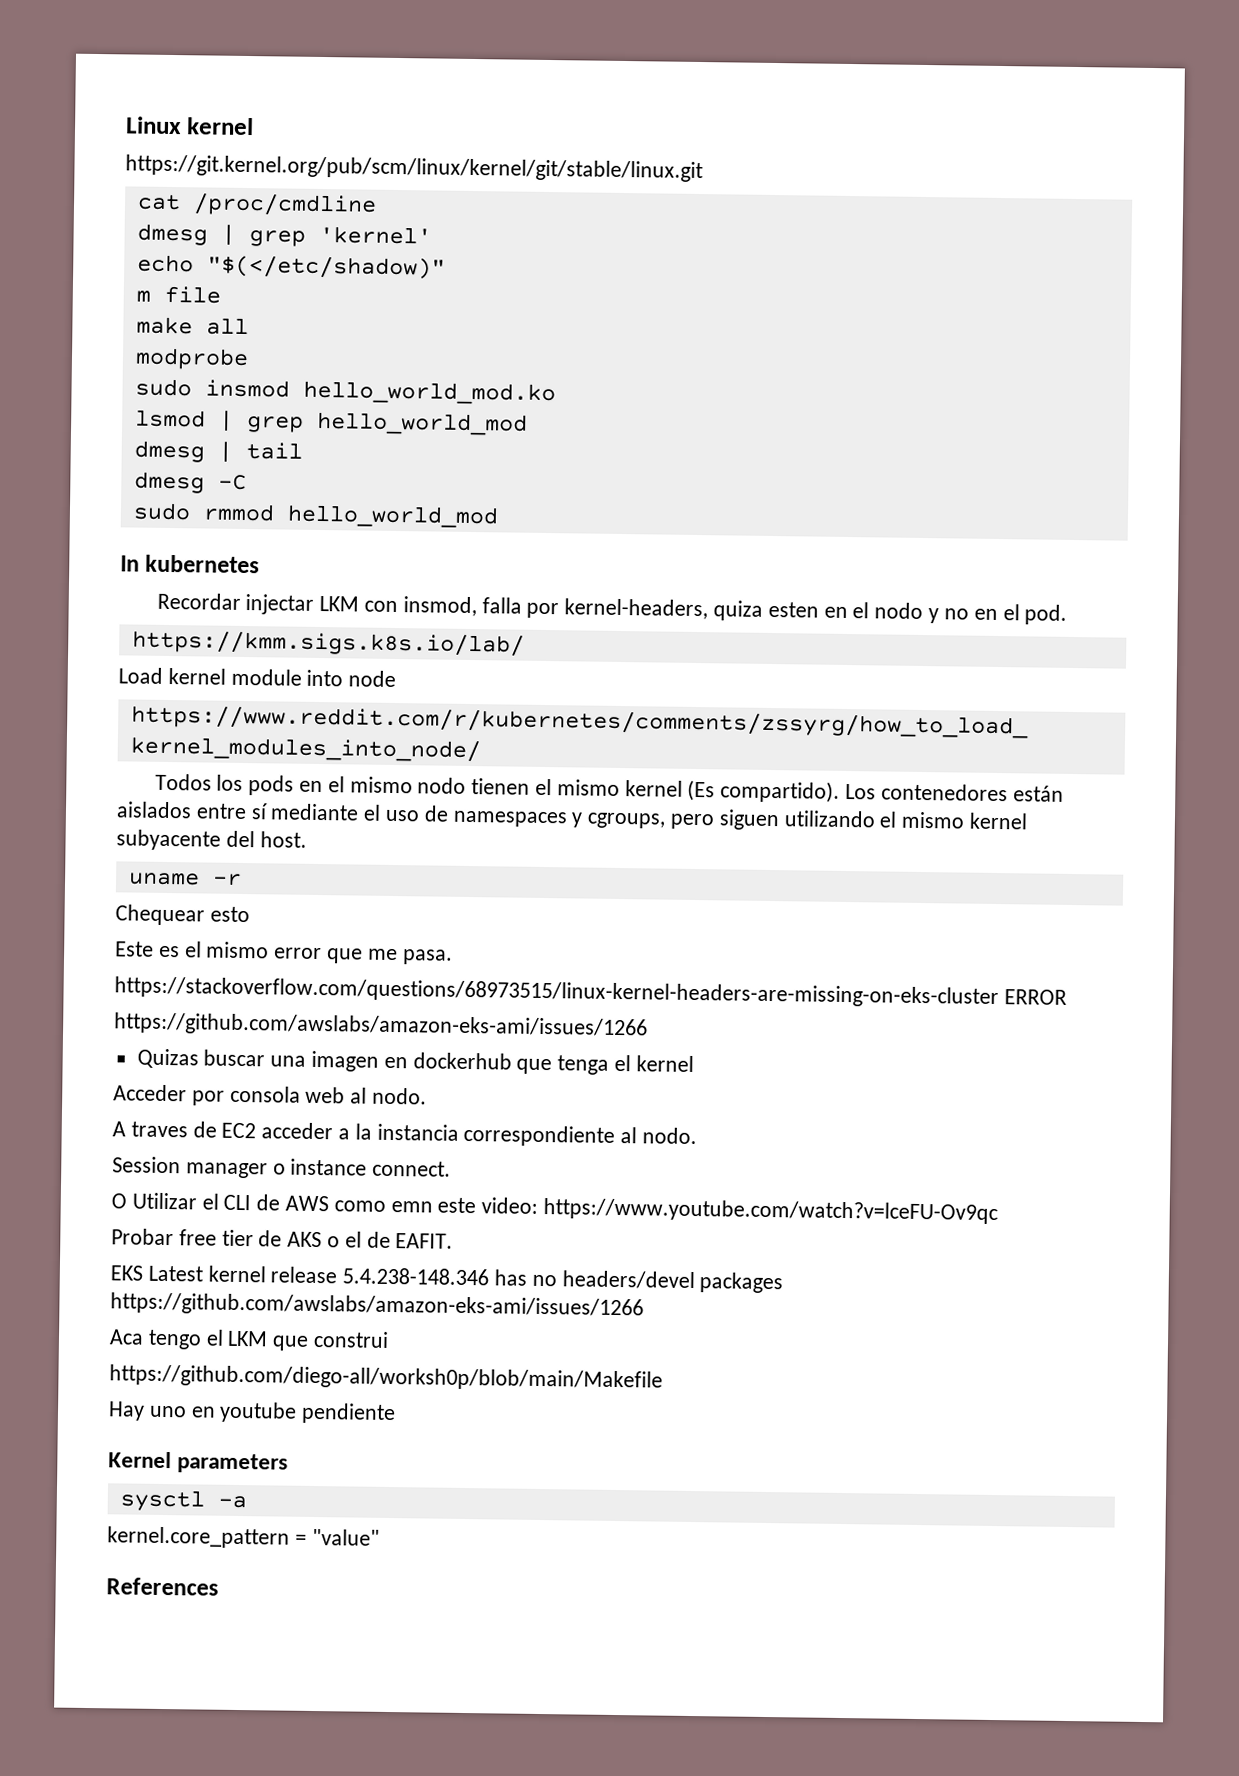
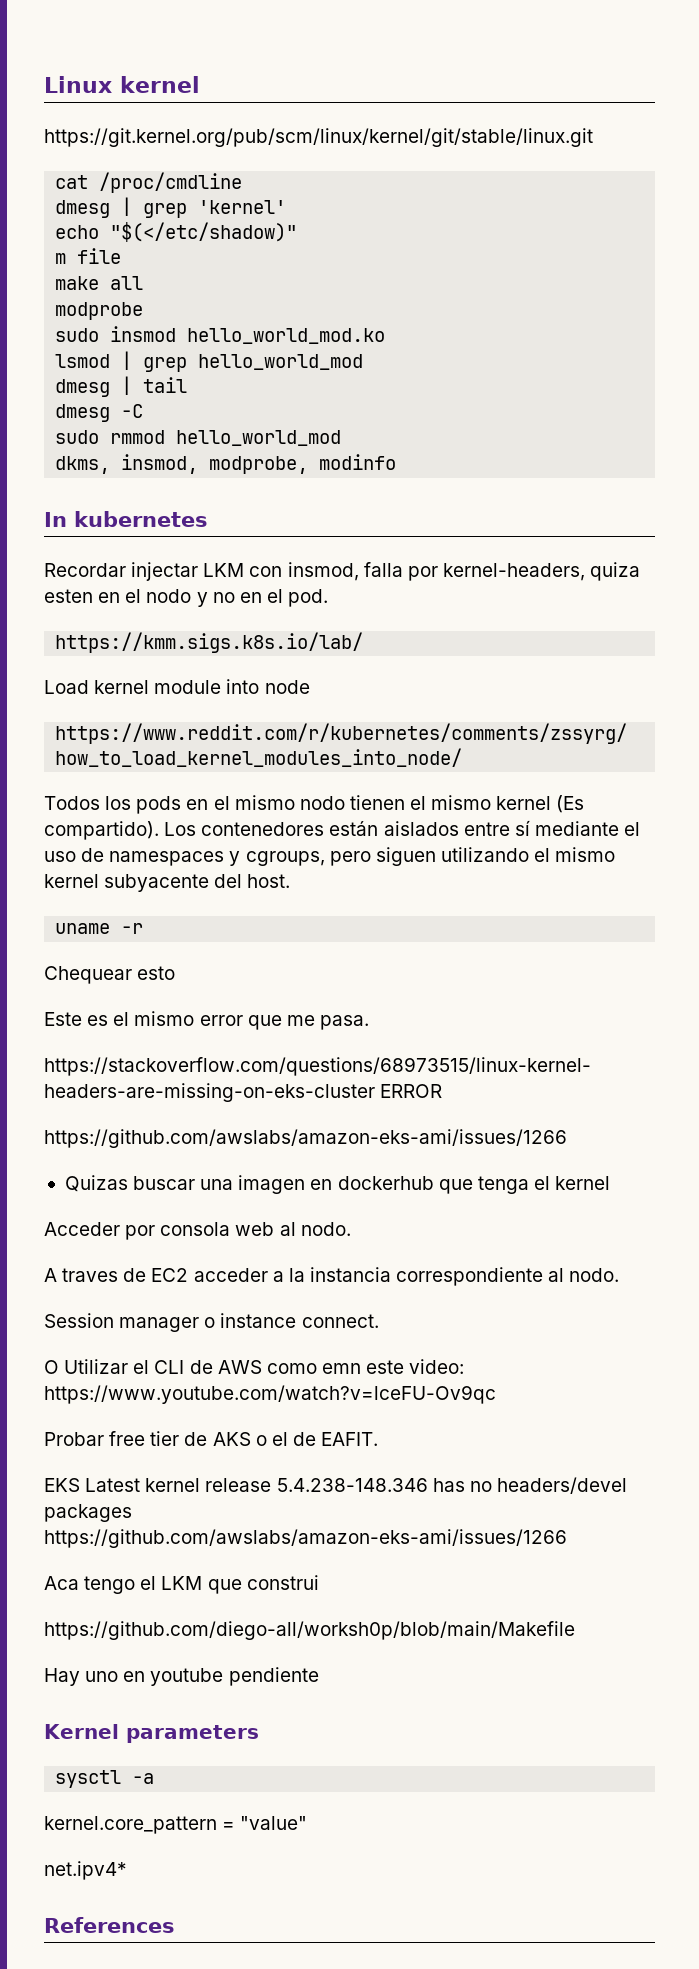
(499, 516) none -> [55,454,397,474] // dkms, insmod, modprobe, modinfo
(380, 1537) none -> [44,1861,127,1880] // net.ipv4*

